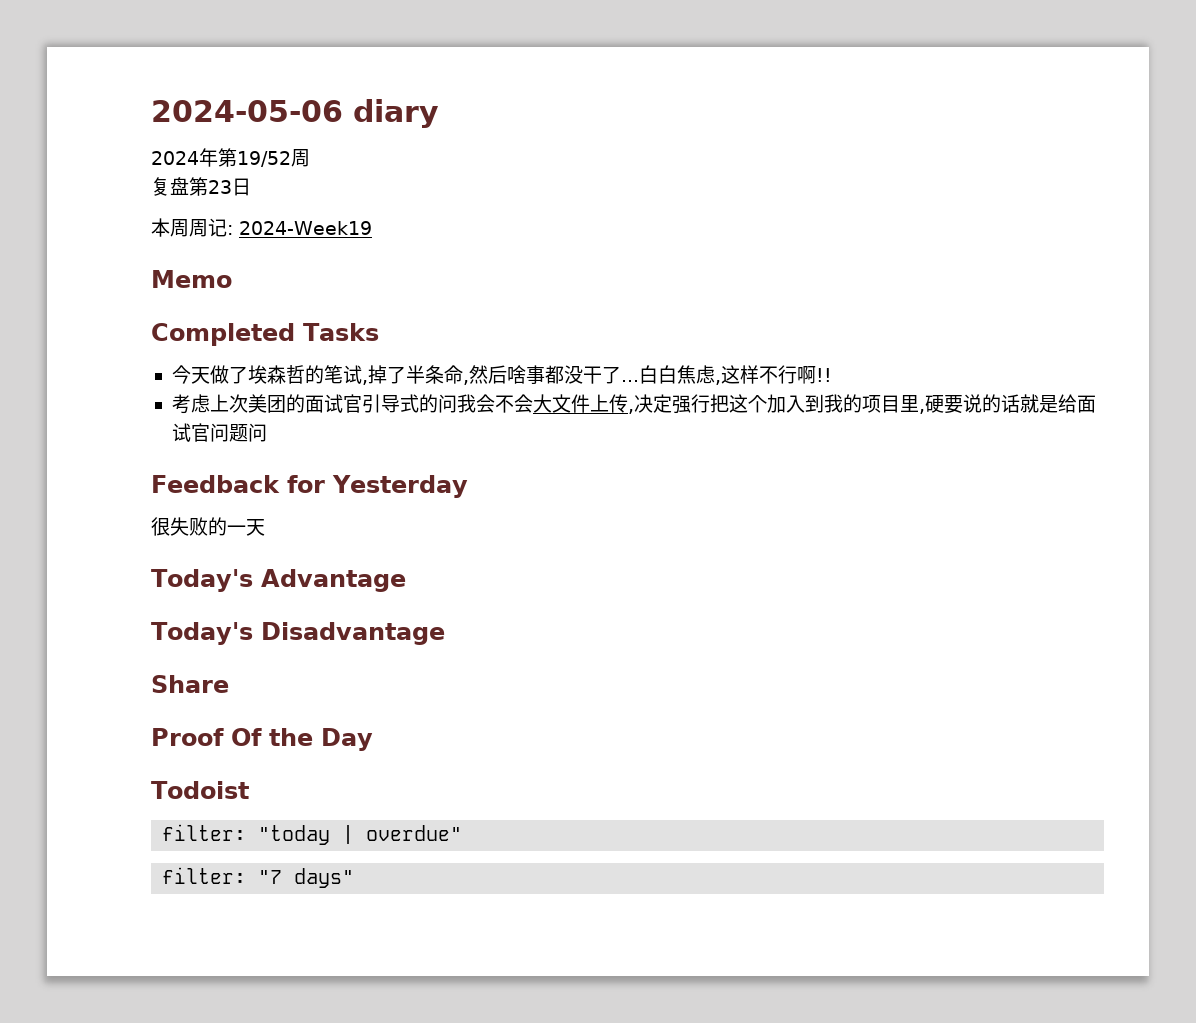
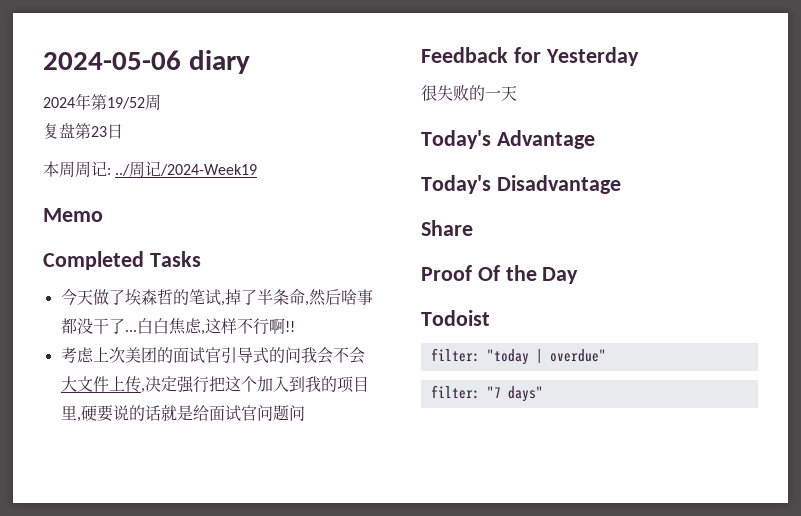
[239,221,372,235] 2024-Week19 -> [115,161,258,178] ../周记/2024-Week19

